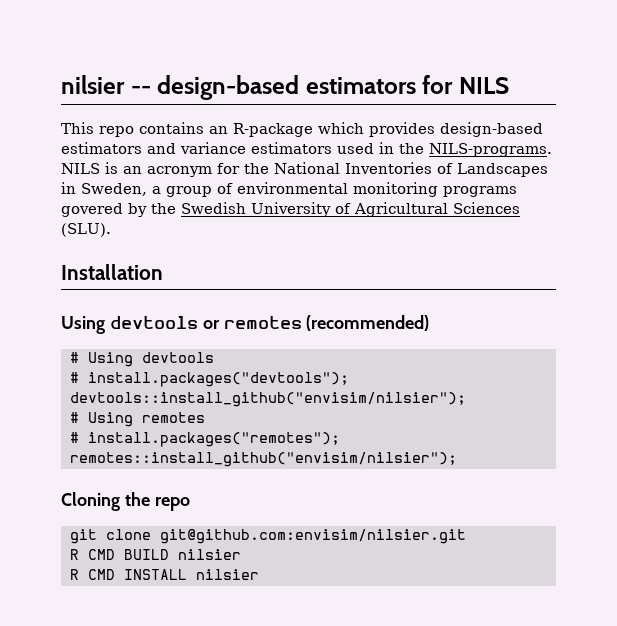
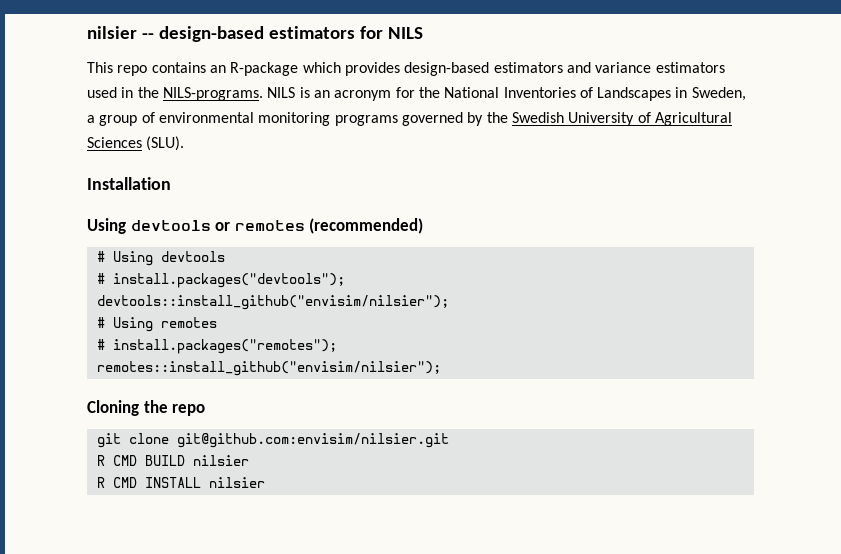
[61,203,123,217] govered -> [401,112,463,126] governed

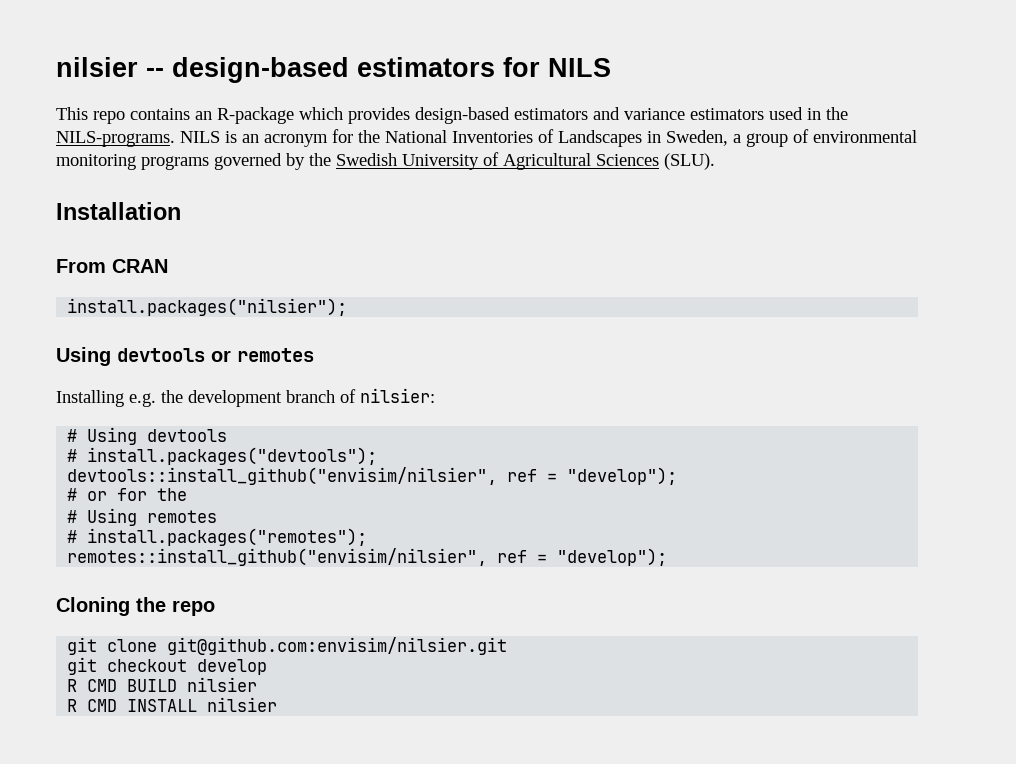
(171, 183) none -> [56,259,168,273] [67,298,348,316] // From CRAN // install.packages("nilsier");
[309,218,424,234] (recommended) -> [56,388,435,407] // Installing e.g. the development branch of nilsier:
[96,295,449,310] devtools::install_github("envisim/nilsier"); -> [67,467,678,485] [67,488,188,501] devtools::install_github("envisim/nilsier", ref = "develop"); // # or for the
[96,361,441,376] remotes::install_github("envisim/nilsier"); -> [67,548,668,566] remotes::install_github("envisim/nilsier", ref = "develop");
(449, 440) none -> [67,657,268,675] // git checkout develop

